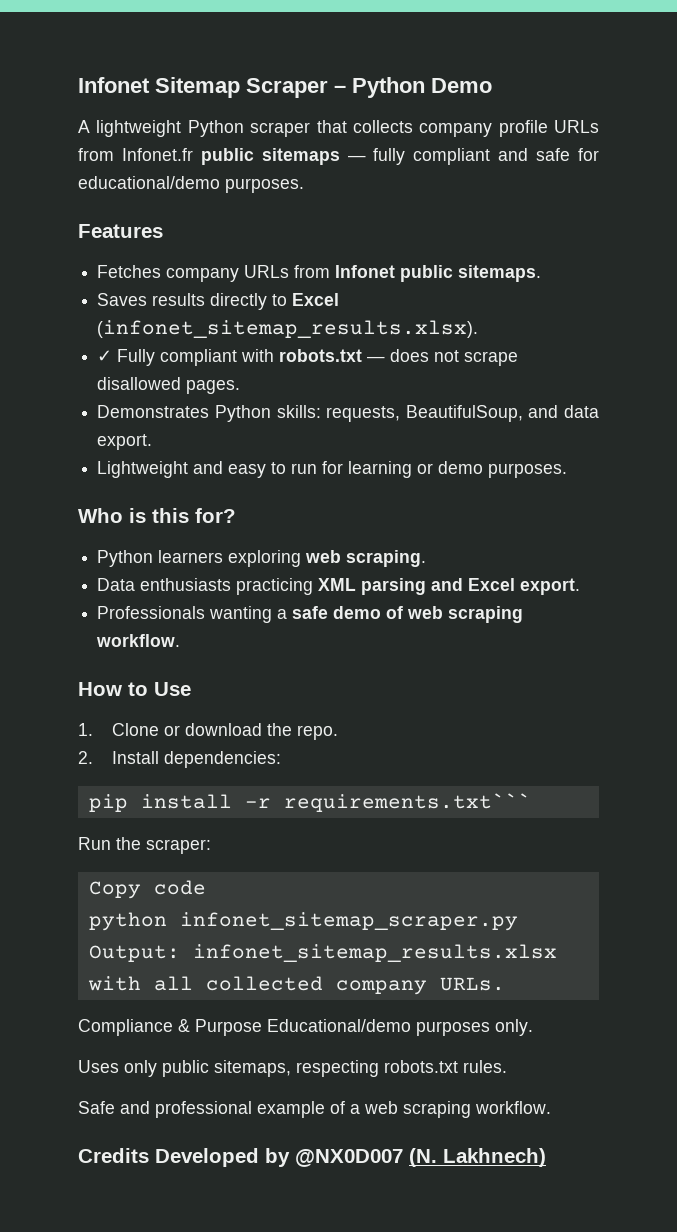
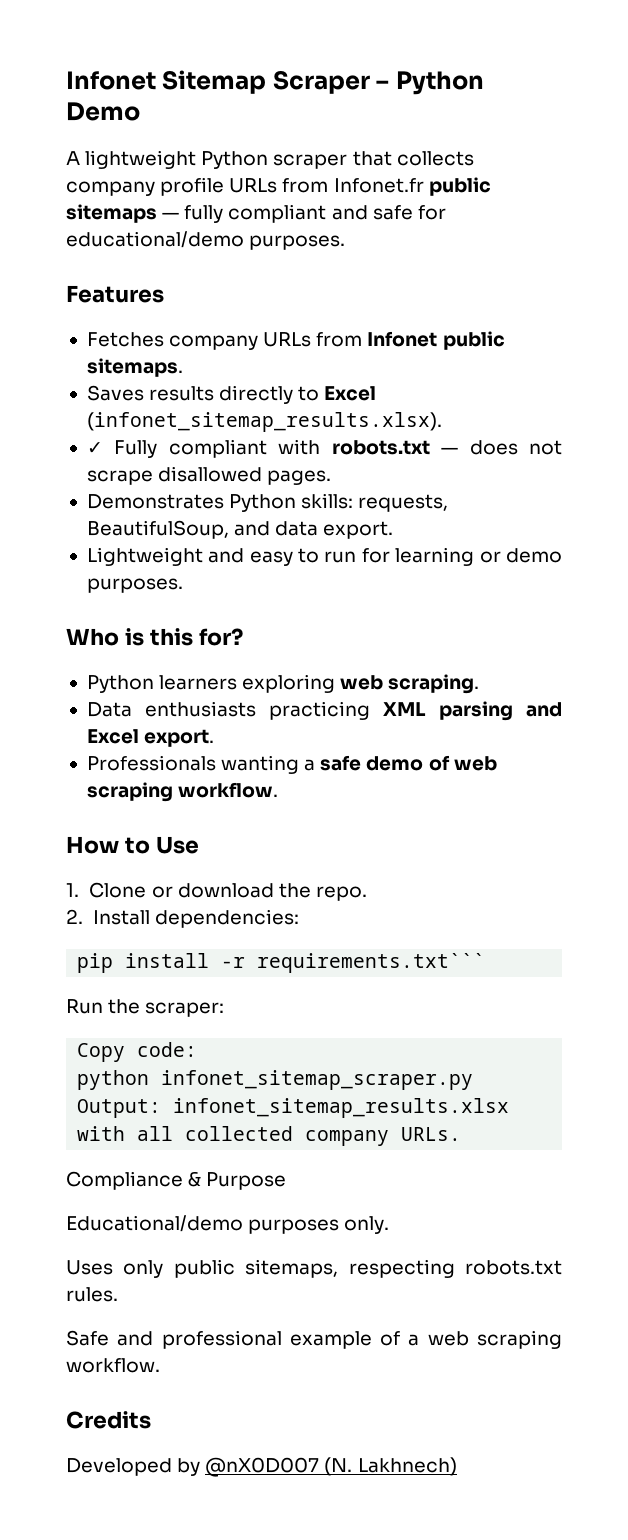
[153,880,206,895] code -> [137,1042,198,1057] code:
(262, 1027) none -> (287, 1181) //
(149, 1155) none -> (151, 1420) //
[295,1149,403,1167] @NX0D007 -> [205,1457,320,1477] @nX0D007

